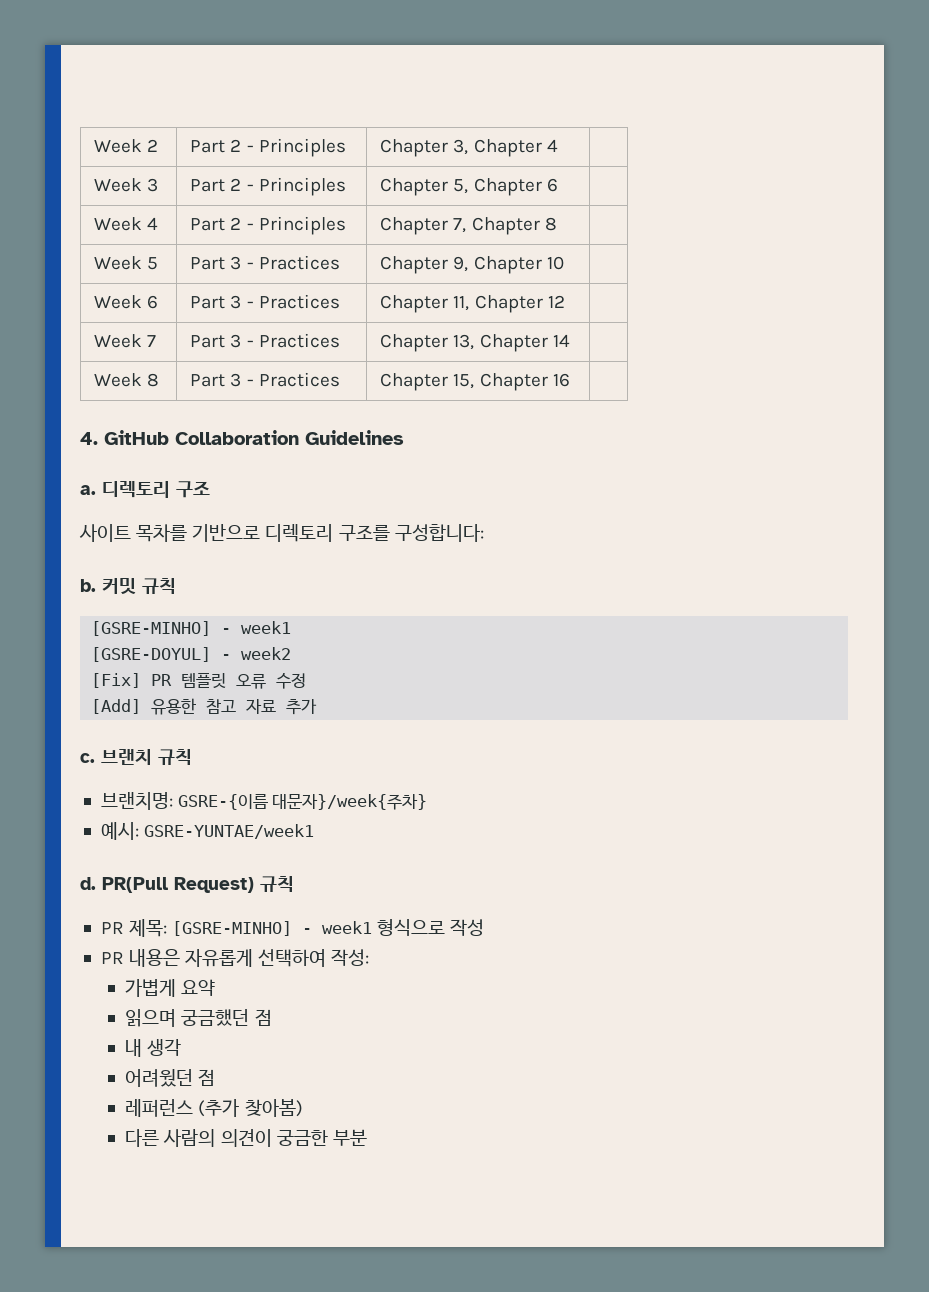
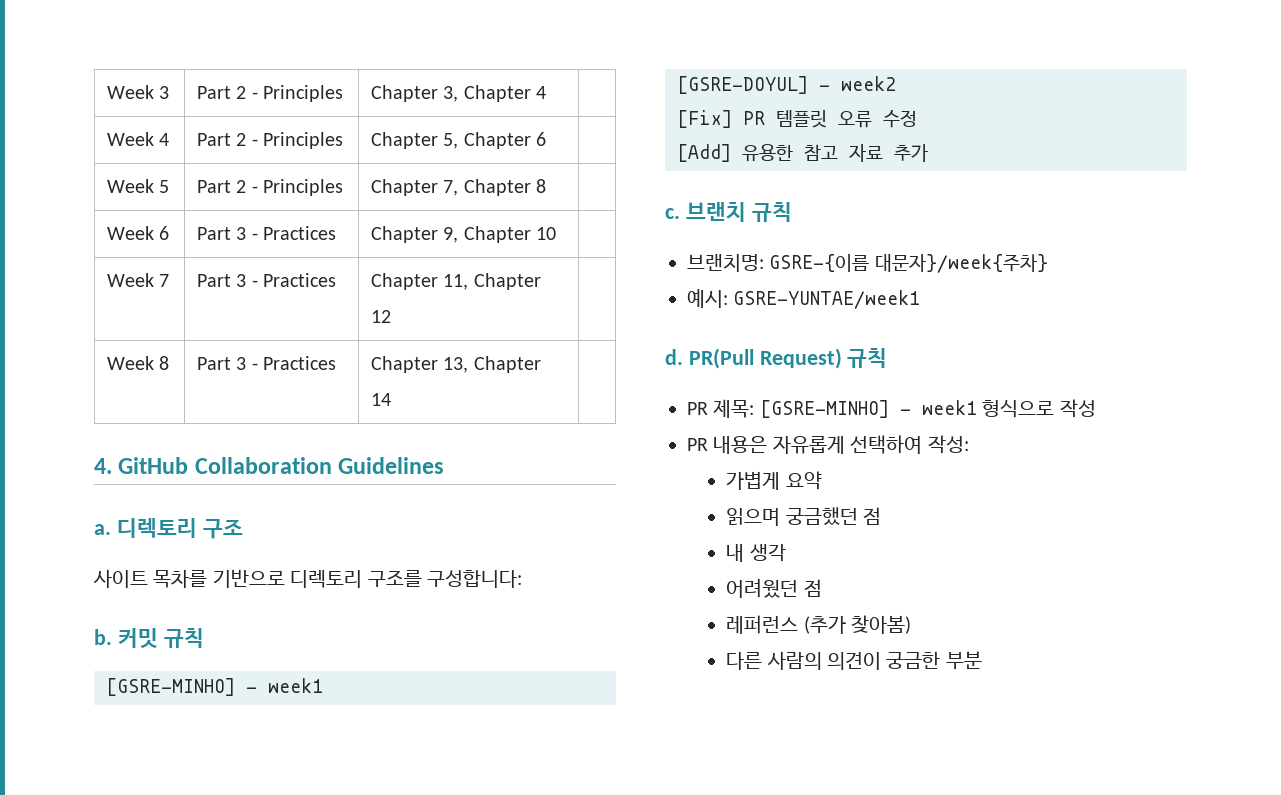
[94,139,159,153] Week 2 -> [107,85,170,99] Week 3
[147,178,159,192] 3 -> [159,133,170,146] 4
[147,217,159,230] 4 -> [159,180,170,193] 5
[147,257,159,270] 5 -> [159,226,170,240] 6
[147,295,159,309] 6 -> [159,274,170,287] 7
[147,335,157,347] 7 -> [159,356,170,370] 8
[94,373,160,387] [190,372,340,387] [380,373,570,391] // Week 8 | Part 3 - Practices | Chapter 15, Chapter 16 | -> (392, 399) none

